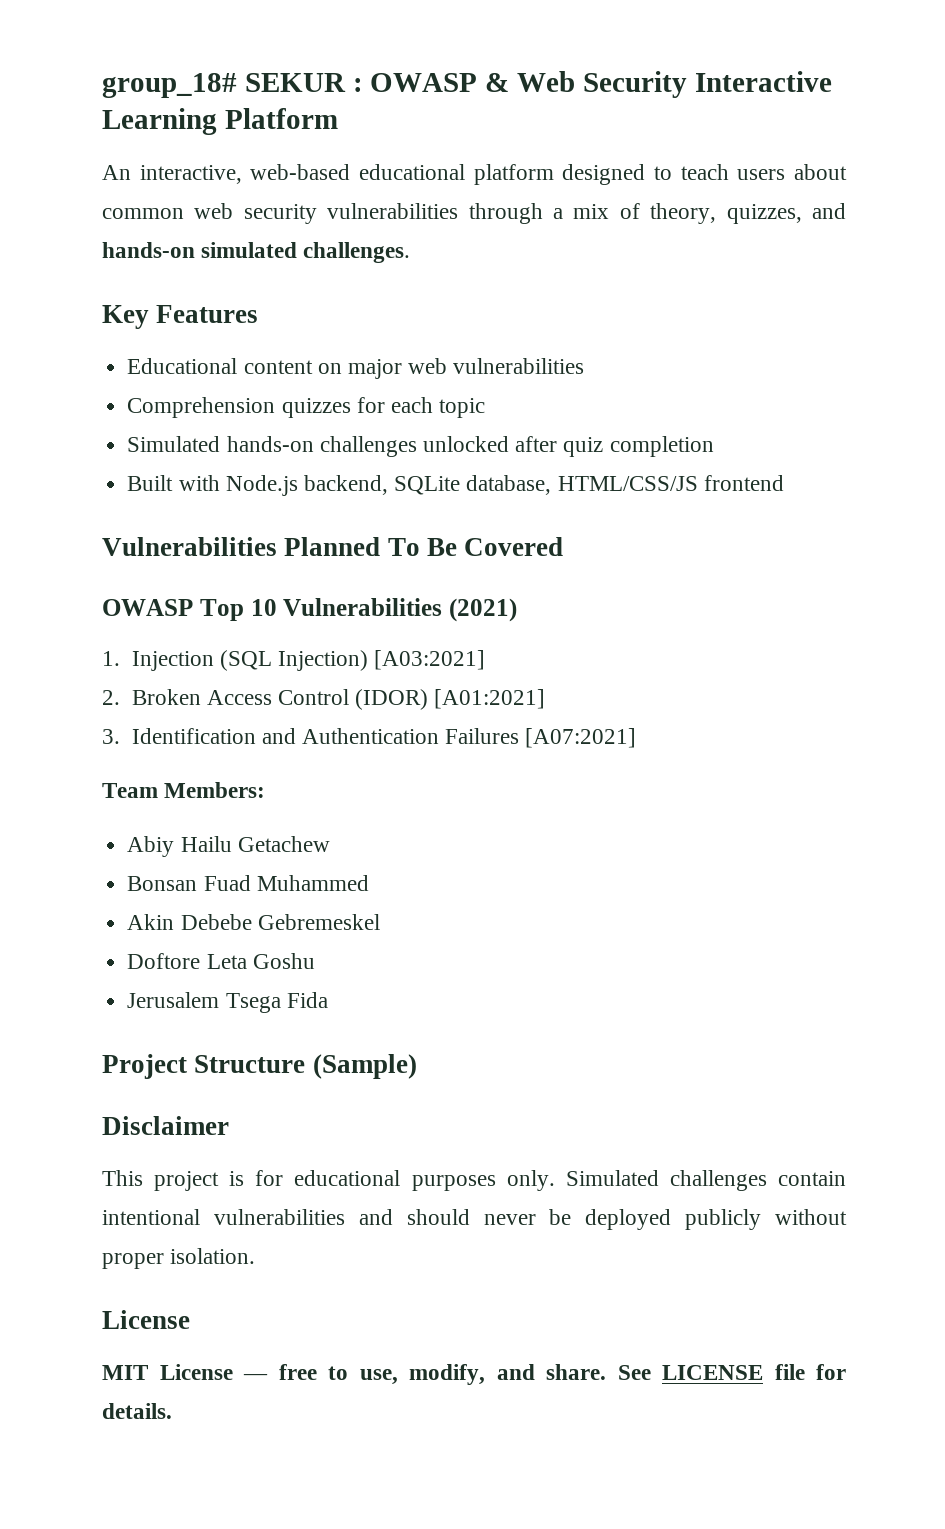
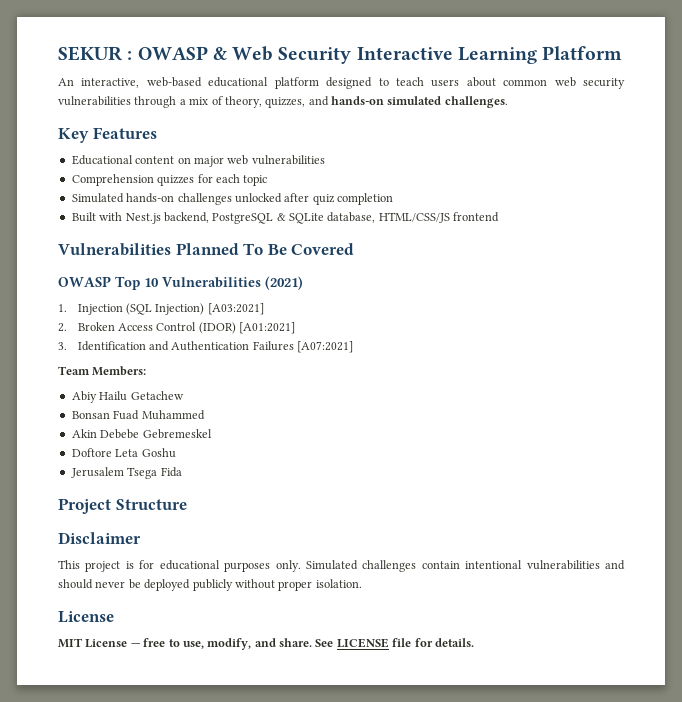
[102,73,237,98] group_18# -> (58, 53) none
[225,475,388,496] Node.js backend, -> [125,212,286,224] Nest.js backend, PostgreSQL &
[312,1054,417,1079] (Sample) -> (187, 504) none

